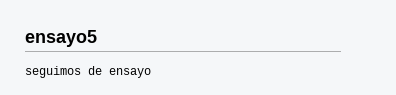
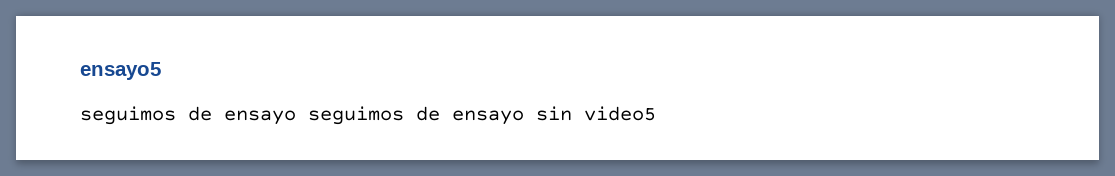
(151, 73) none -> [308,106,656,125] seguimos de ensayo sin video5

